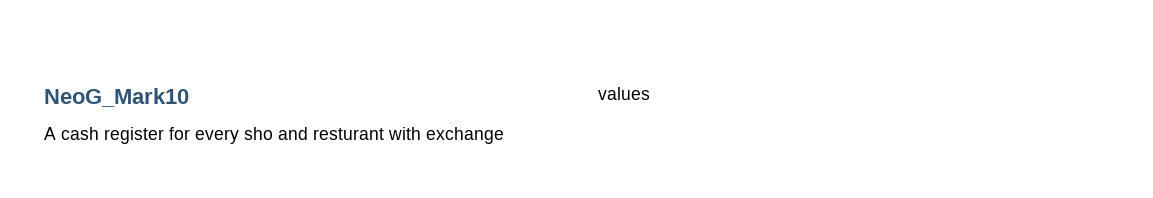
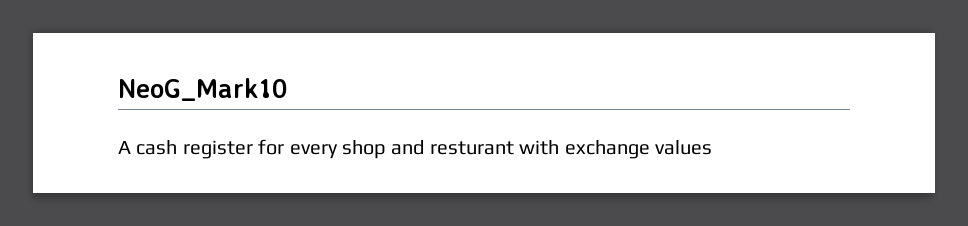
[244,127,273,140] sho -> [342,140,386,159] shop

